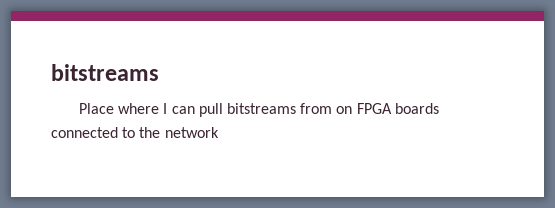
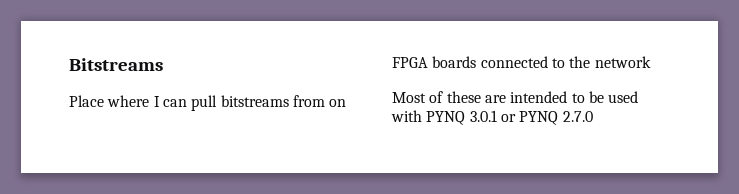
[51,64,159,81] bitstreams -> [69,58,163,71] Bitstreams
(219, 132) none -> [392,91,639,103] [391,110,593,125] // Most of these are intended to be used with PYNQ 3.0.1 or PYNQ 2.7.0

